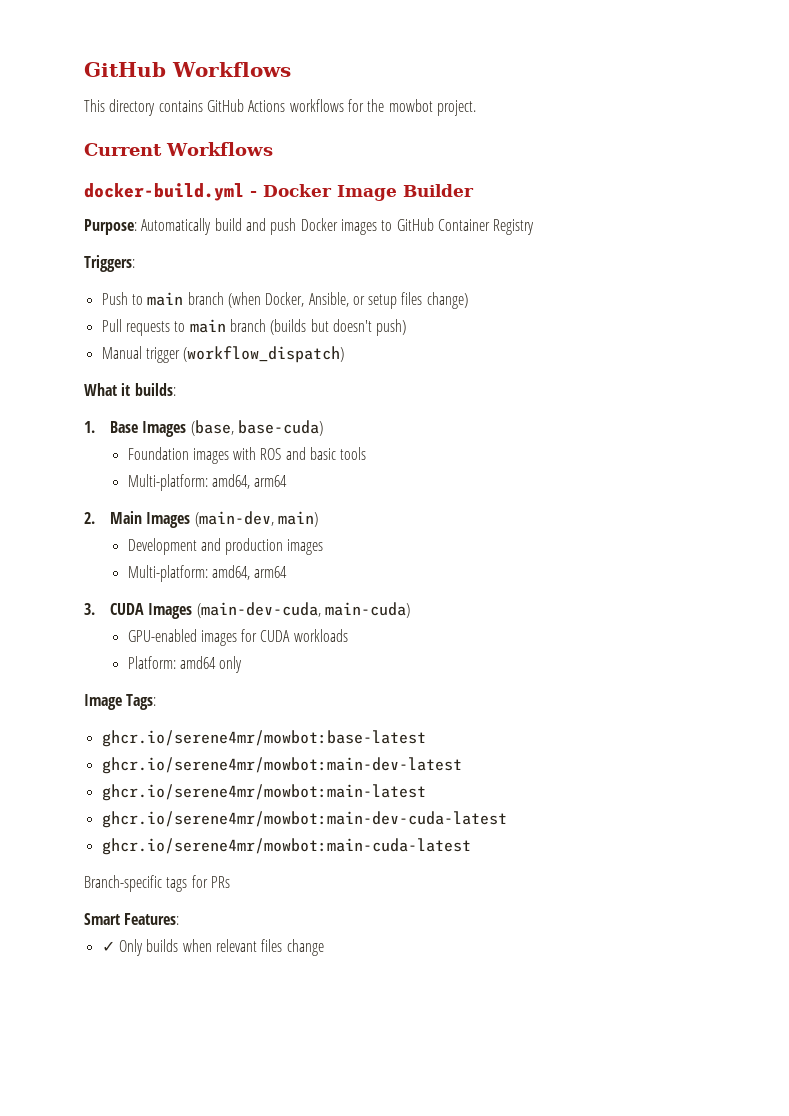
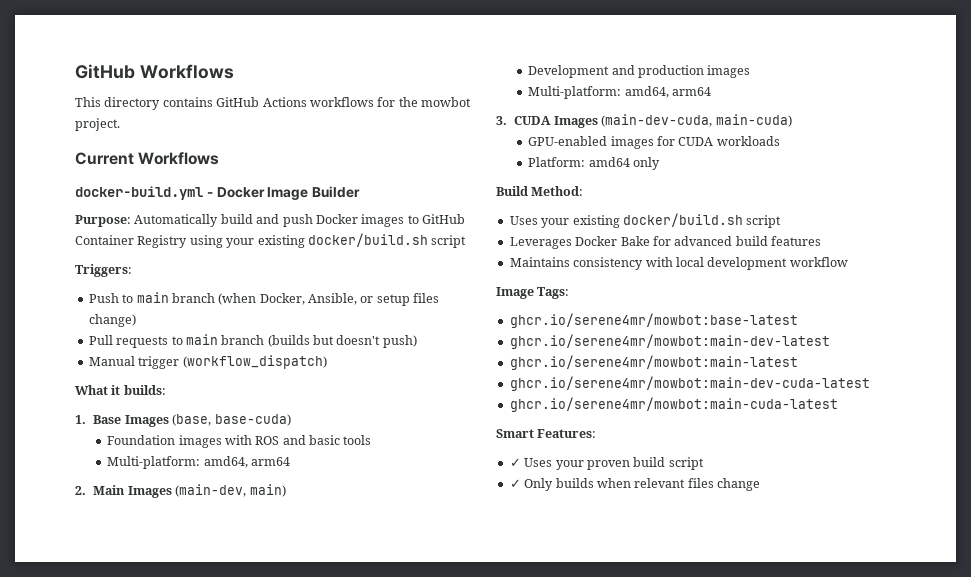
(535, 227) none -> [189,233,467,248] using your existing docker/build.sh script
(243, 664) none -> [496,186,584,196] [509,213,782,228] [509,236,821,249] [509,257,848,270] // Build Method: // Uses your existing docker/build.sh script // Leverages Docker Bake for advanced build features // Maintains consistency with local development workflow
[84,875,230,892] [84,913,180,925] Branch-specific tags for PRs // Smart Features: -> [496,429,597,438] [509,457,704,470] Smart Features: // ✓ Uses your proven build script

